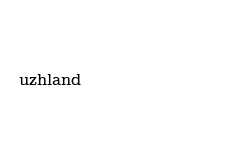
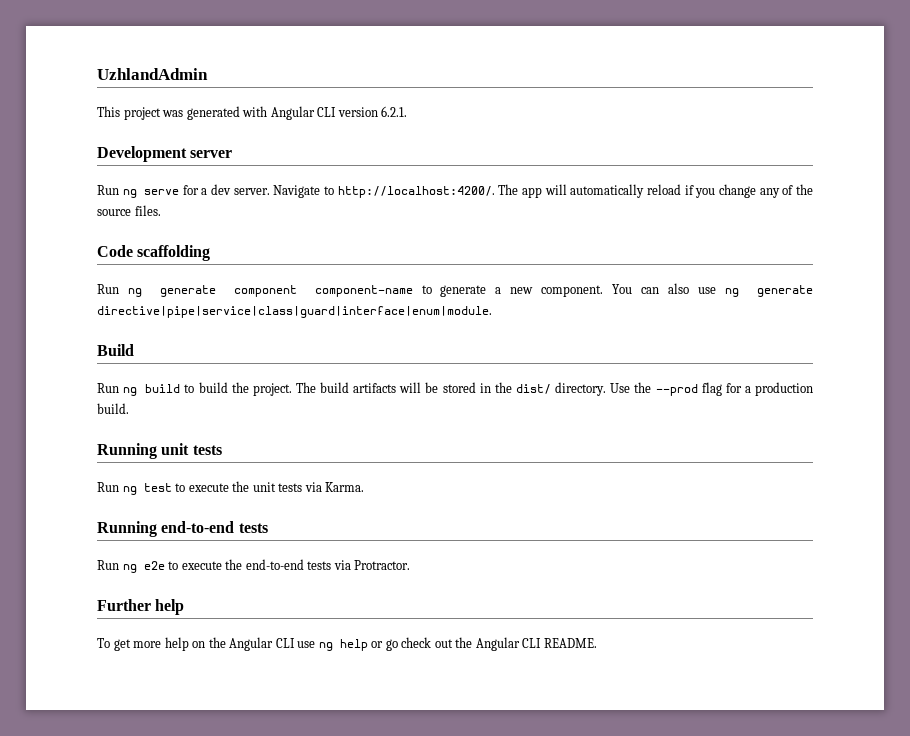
[19,74,81,86] uzhland -> [97,68,208,80] [97,106,408,120] [97,146,233,162] [97,184,814,198] [97,205,161,216] [97,245,211,261] [97,283,813,297] [97,306,492,318] [97,344,134,356] [97,382,813,396] [97,403,129,414] [97,443,222,459] [97,481,365,495] [97,521,268,537] [97,559,411,573] [97,599,185,615] [97,637,597,651] UzhlandAdmin // This project was generated with Angular CLI version 6.2.1. // Development server // Run ng serve for a dev server. Navigate to http://localhost:4200/. The app will automatically reload if you change any of the source files. // Code scaffolding // Run ng generate component component-name to generate a new component. You can also use ng generate directive|pipe|service|class|guard|interface|enum|module. // Build // Run ng build to build the project. The build artifacts will be stored in the dist/ directory. Use the --prod flag for a production build. // Running unit tests // Run ng test to execute the unit tests via Karma. // Running end-to-end tests // Run ng e2e to execute the end-to-end tests via Protractor. // Further help // To get more help on the Angular CLI use ng help or go check out the Angular CLI README.

